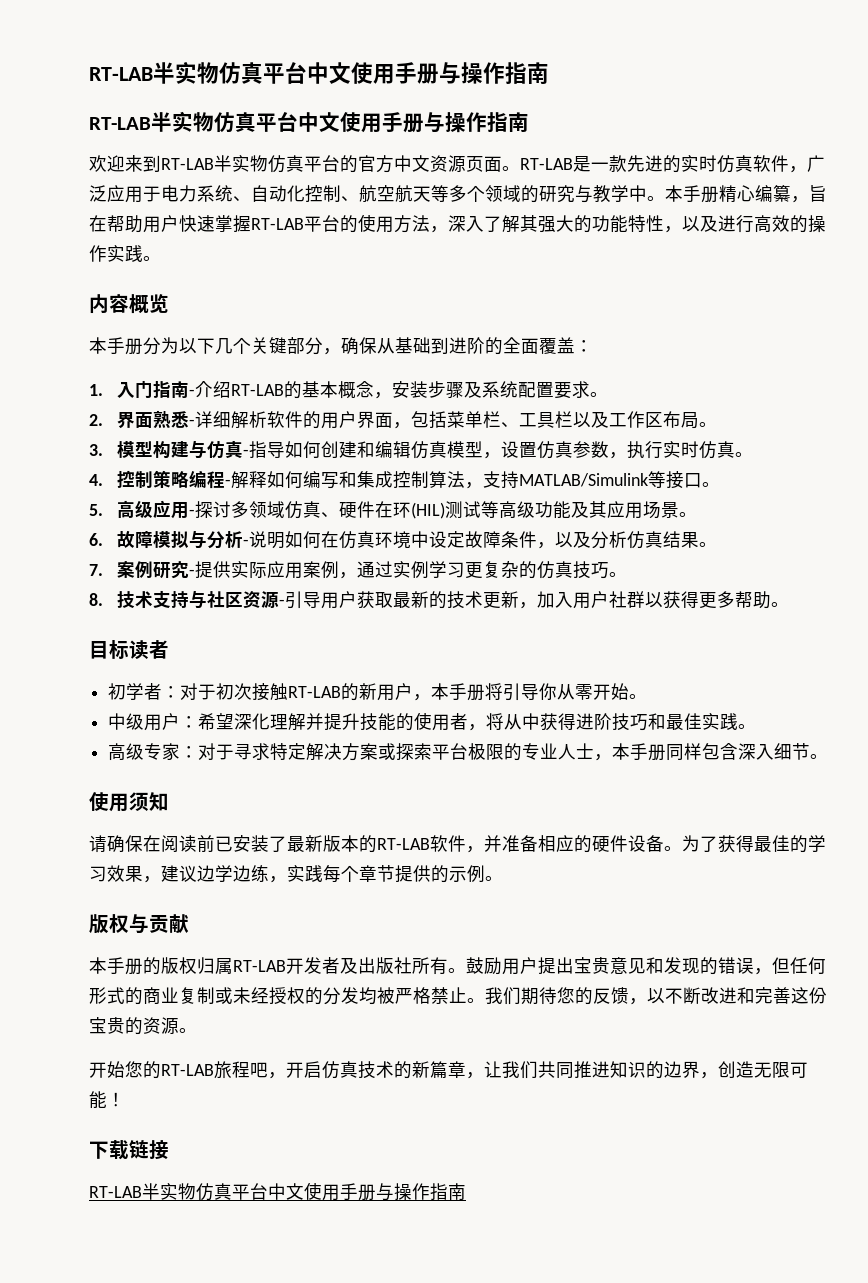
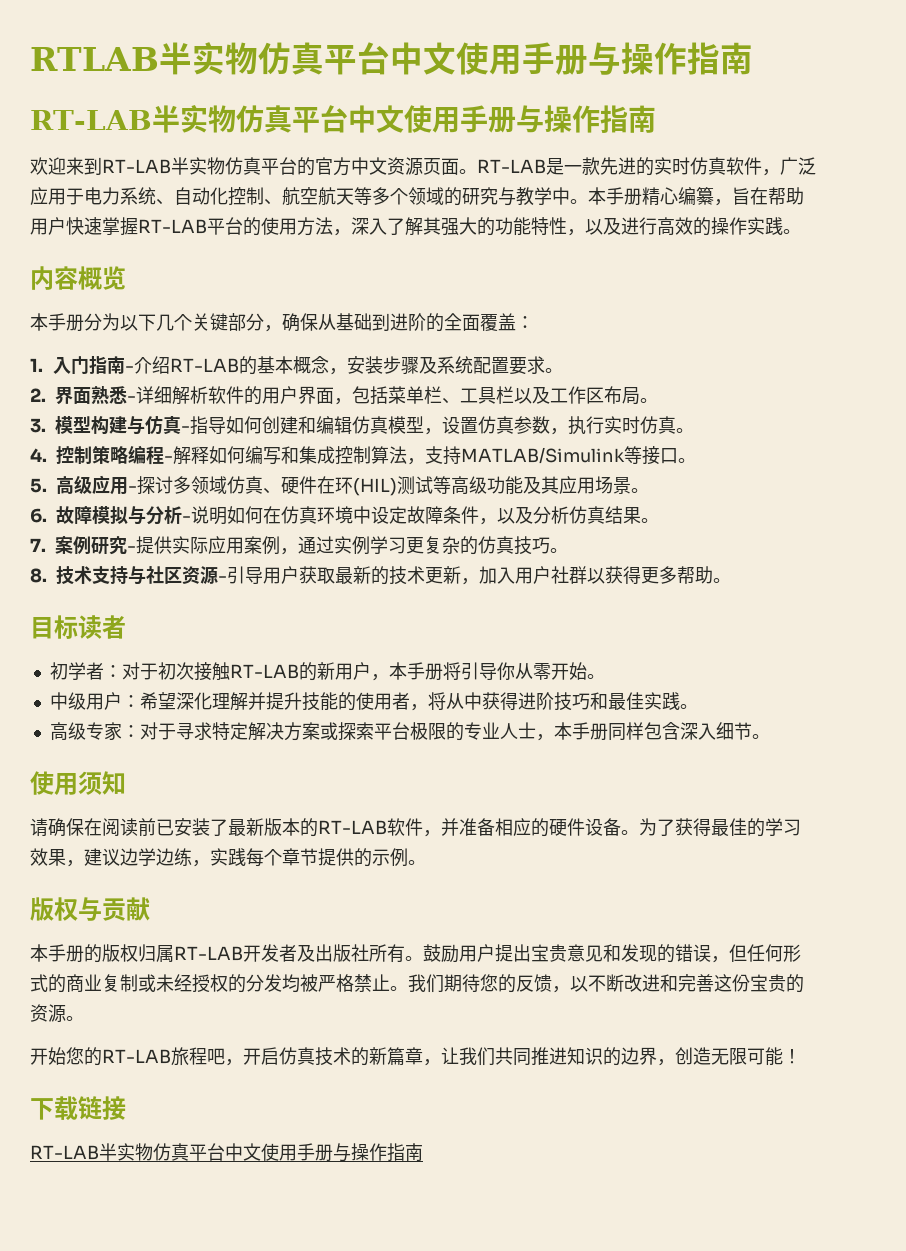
[89,67,153,81] RT-LAB -> [30,47,159,71] RTLAB

